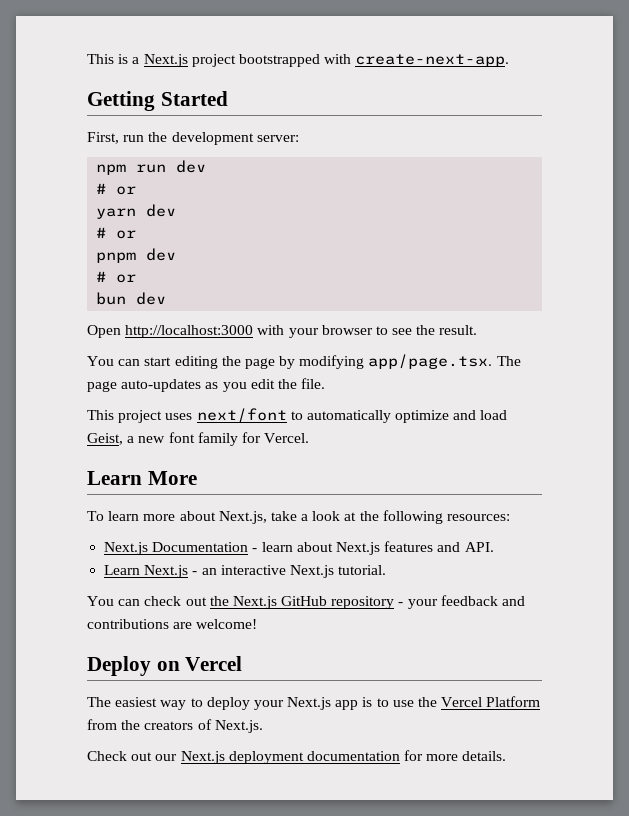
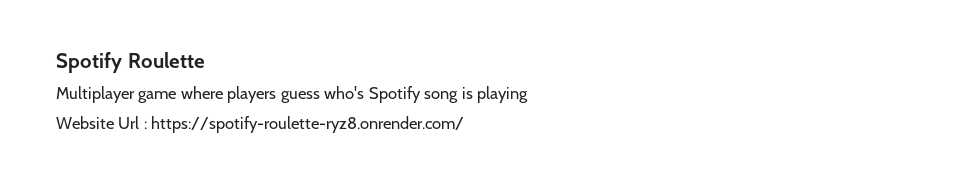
[87,54,510,67] [87,91,228,111] [87,132,299,145] [96,160,207,175] [96,183,137,195] [96,204,177,219] [96,227,137,239] [96,248,177,263] [96,271,137,283] [96,292,167,305] [87,325,478,338] [87,354,521,369] [87,378,326,392] [87,408,508,423] [87,432,310,446] [87,471,197,485] [87,510,511,524] [104,541,494,555] [104,565,387,578] [87,595,526,609] [87,619,258,629] [87,656,243,676] [87,696,541,710] [87,719,263,733] [87,750,507,764] This is a Next.js project bootstrapped with create-next-app. // Getting Started // First, run the development server: // npm run dev // # or // yarn dev // # or // pnpm dev // # or // bun dev // Open http://localhost:3000 with your browser to see the result. // You can start editing the page by modifying app/page.tsx. The page auto-updates as you edit the file. // This project uses next/font to automatically optimize and load Geist, a new font family for Vercel. // Learn More // To learn more about Next.js, take a look at the following resources: // Next.js Documentation - learn about Next.js features and API. // Learn Next.js - an interactive Next.js tutorial. // You can check out the Next.js GitHub repository - your feedback and contributions are welcome! // Deploy on Vercel // The easiest way to deploy your Next.js app is to use the Vercel Platform from the creators of Next.js. // Check out our Next.js deployment documentation for more details. -> [56,52,205,73] [56,86,529,103] [56,116,465,133] Spotify Roulette // Multiplayer game where players guess who's Spotify song is playing // Website Url : https://spotify-roulette-ryz8.onrender.com/

